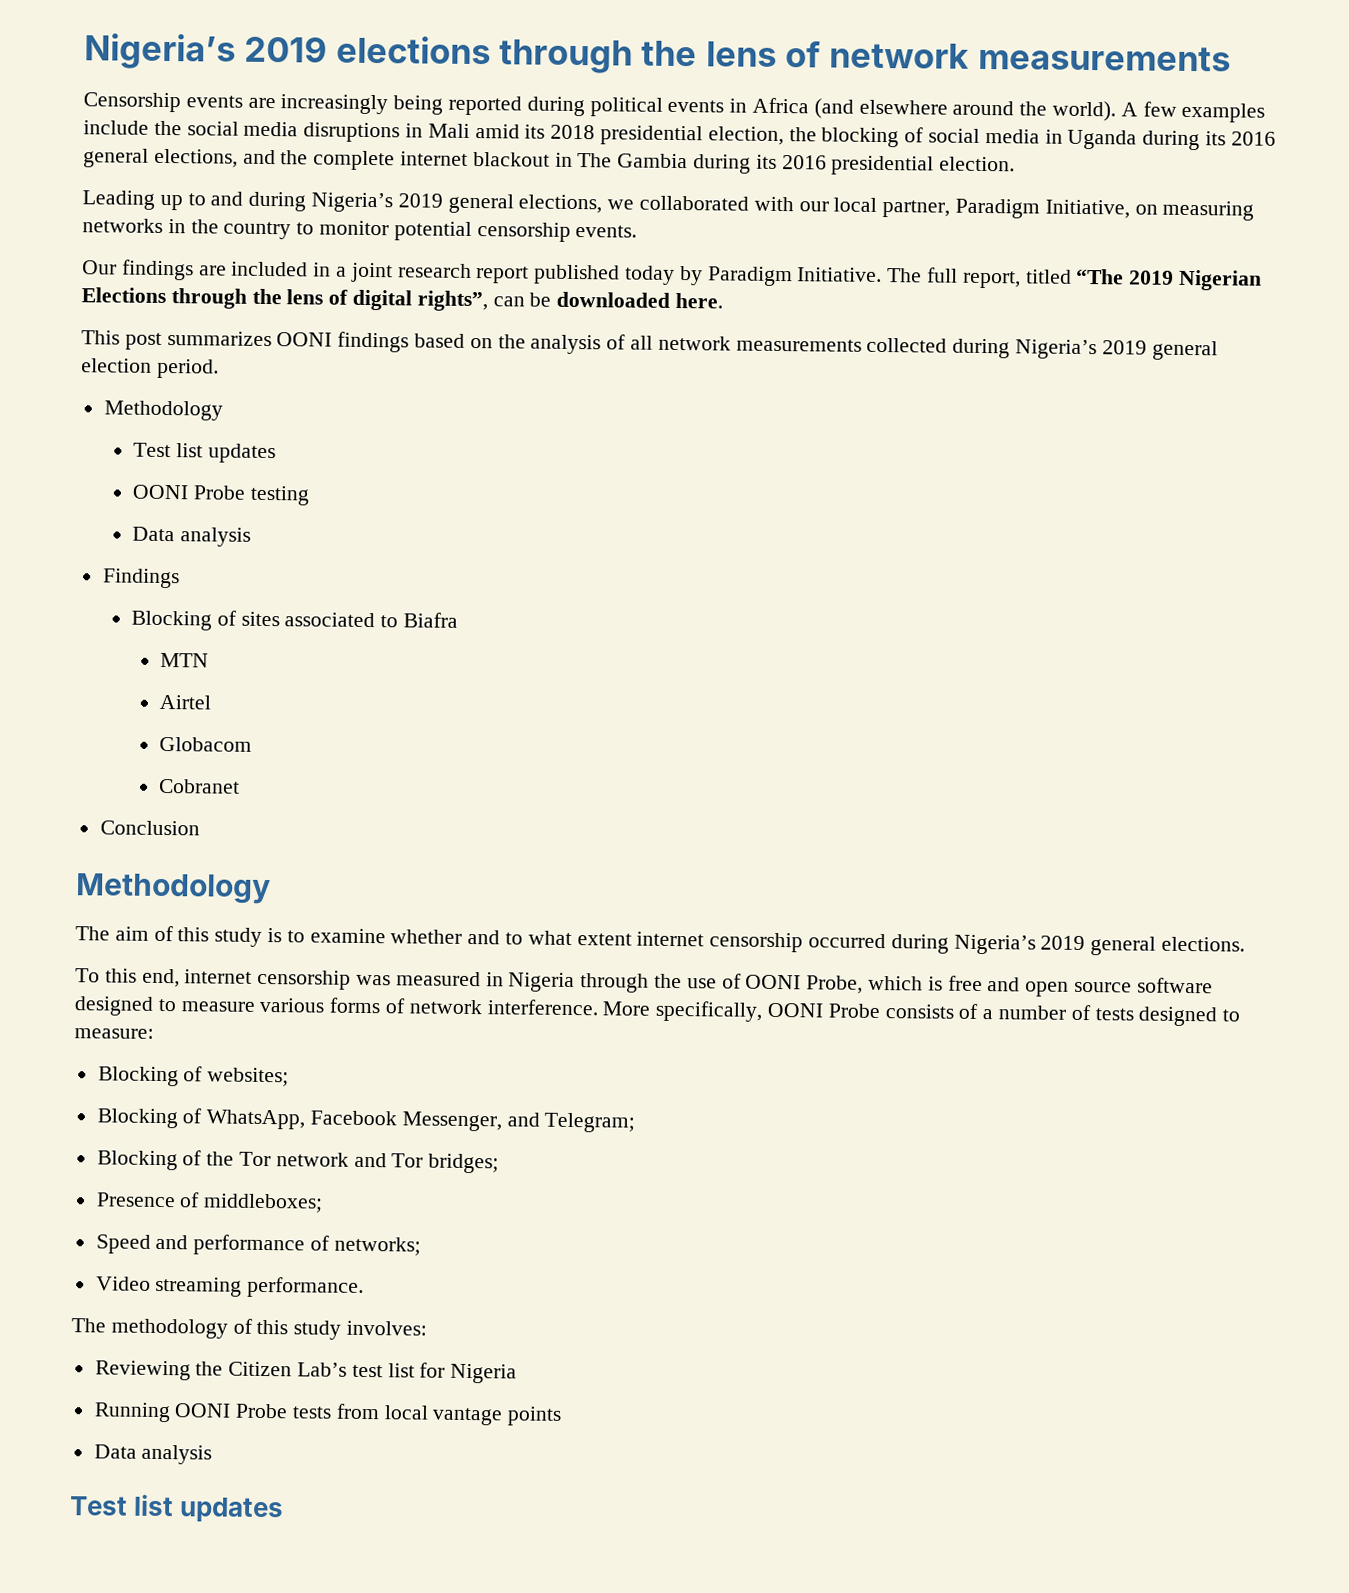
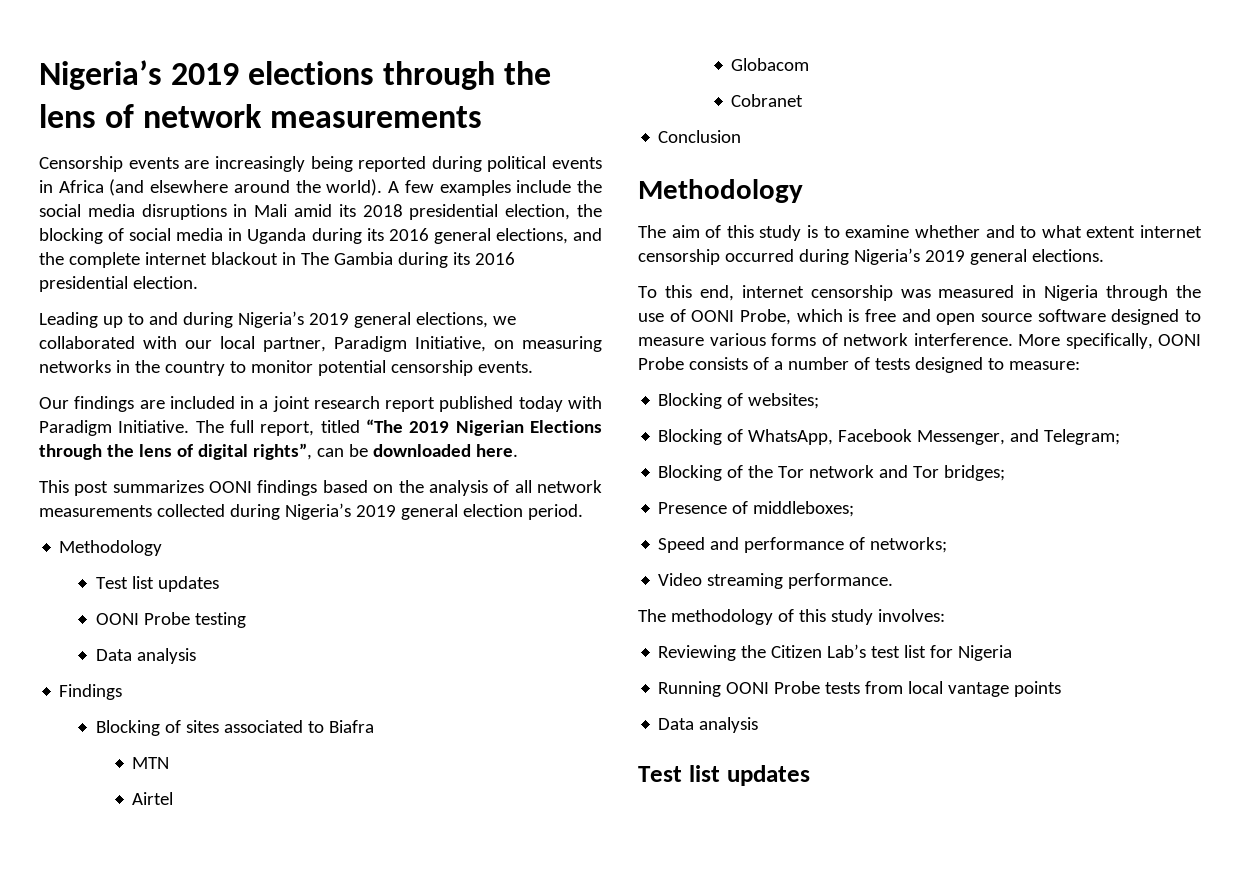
[678,266,703,286] by -> [567,396,602,409] with

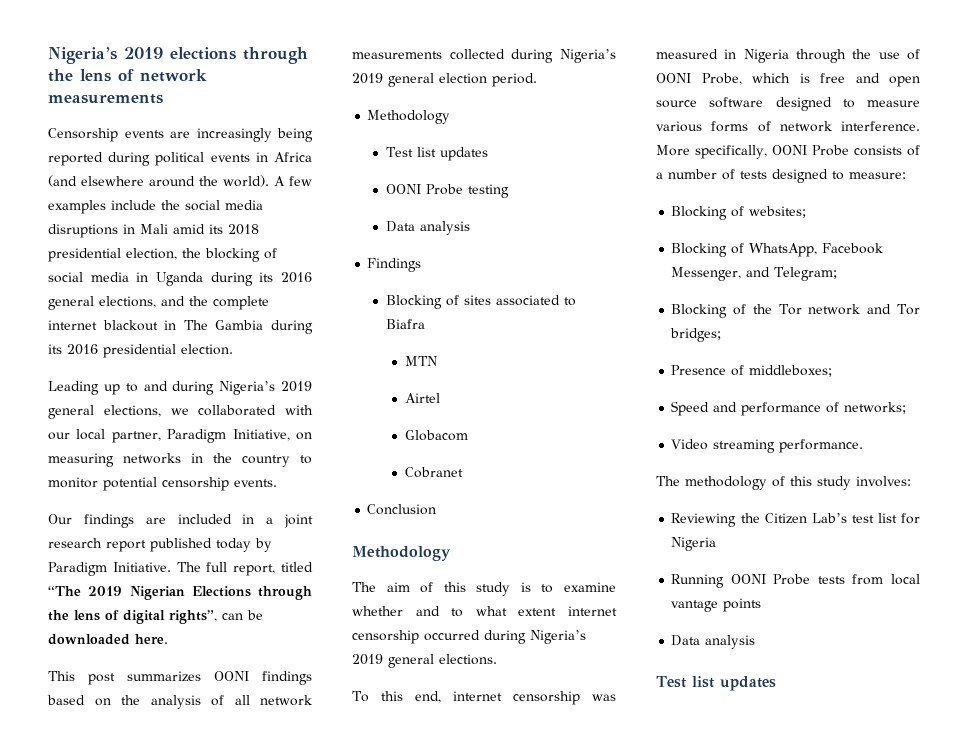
[567,396,602,409] with -> [255,538,272,552] by

